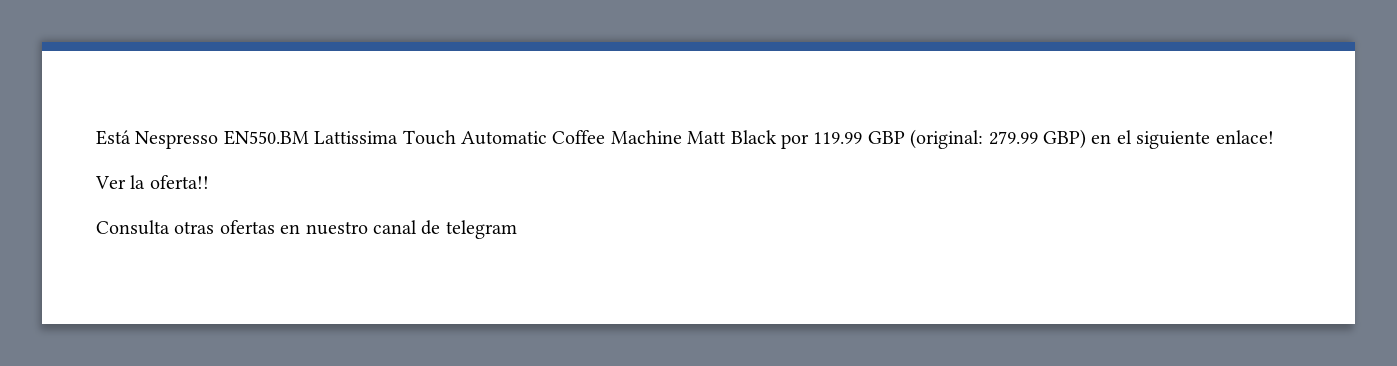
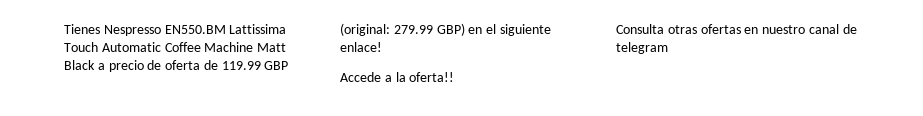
[96,130,131,145] Está -> [64,24,100,34] Tienes
[780,134,809,149] por -> [97,60,218,72] a precio de oferta de
[95,176,126,189] Ver -> [340,72,392,82] Accede a

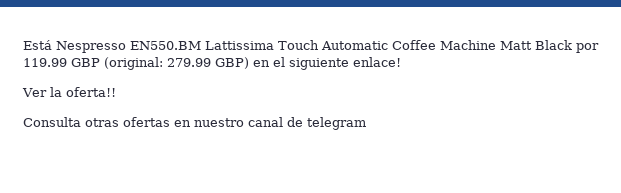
[64,24,100,34] Tienes -> [23,40,52,50] Está
[97,60,218,72] a precio de oferta de -> [576,43,599,53] por
[340,72,392,82] Accede a -> [22,88,47,97] Ver

